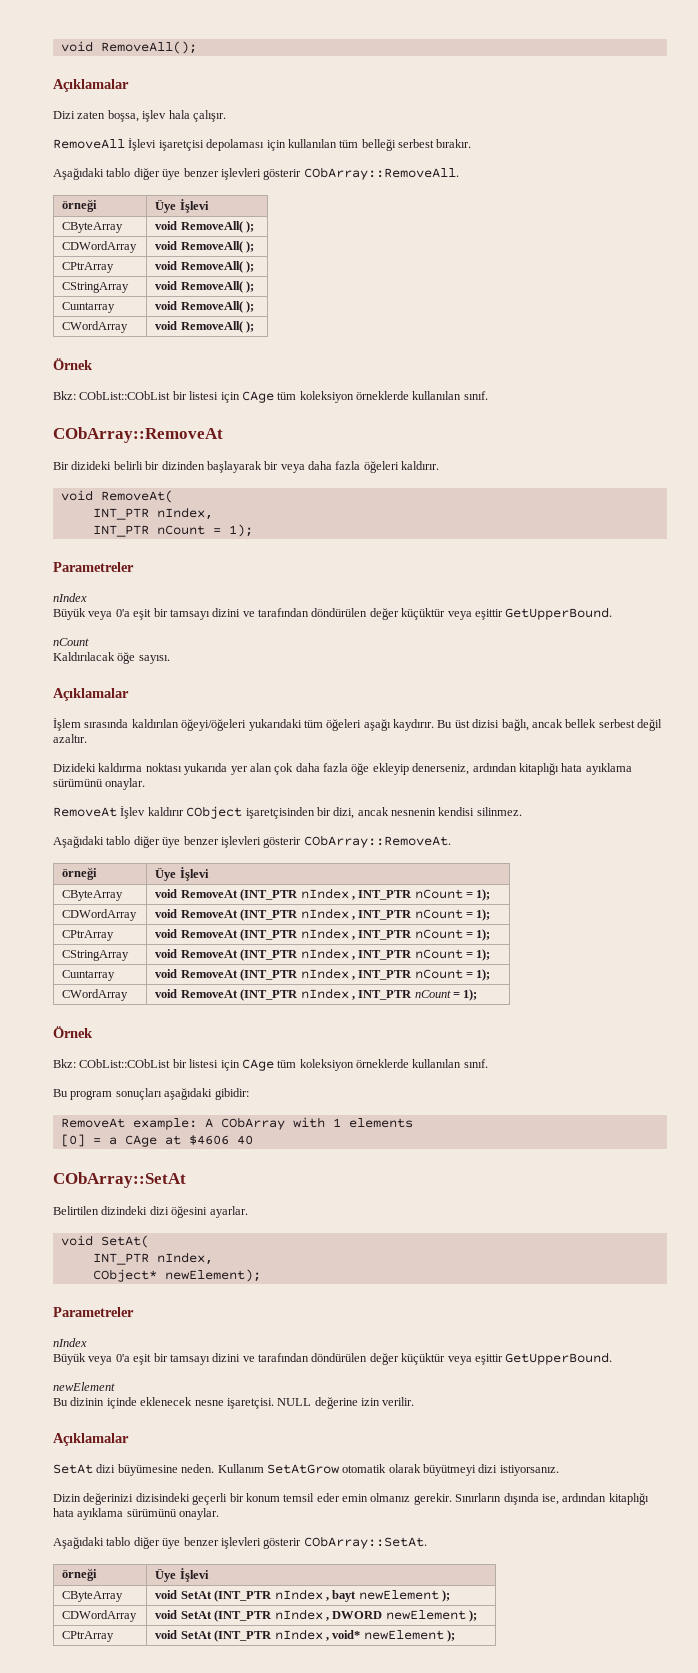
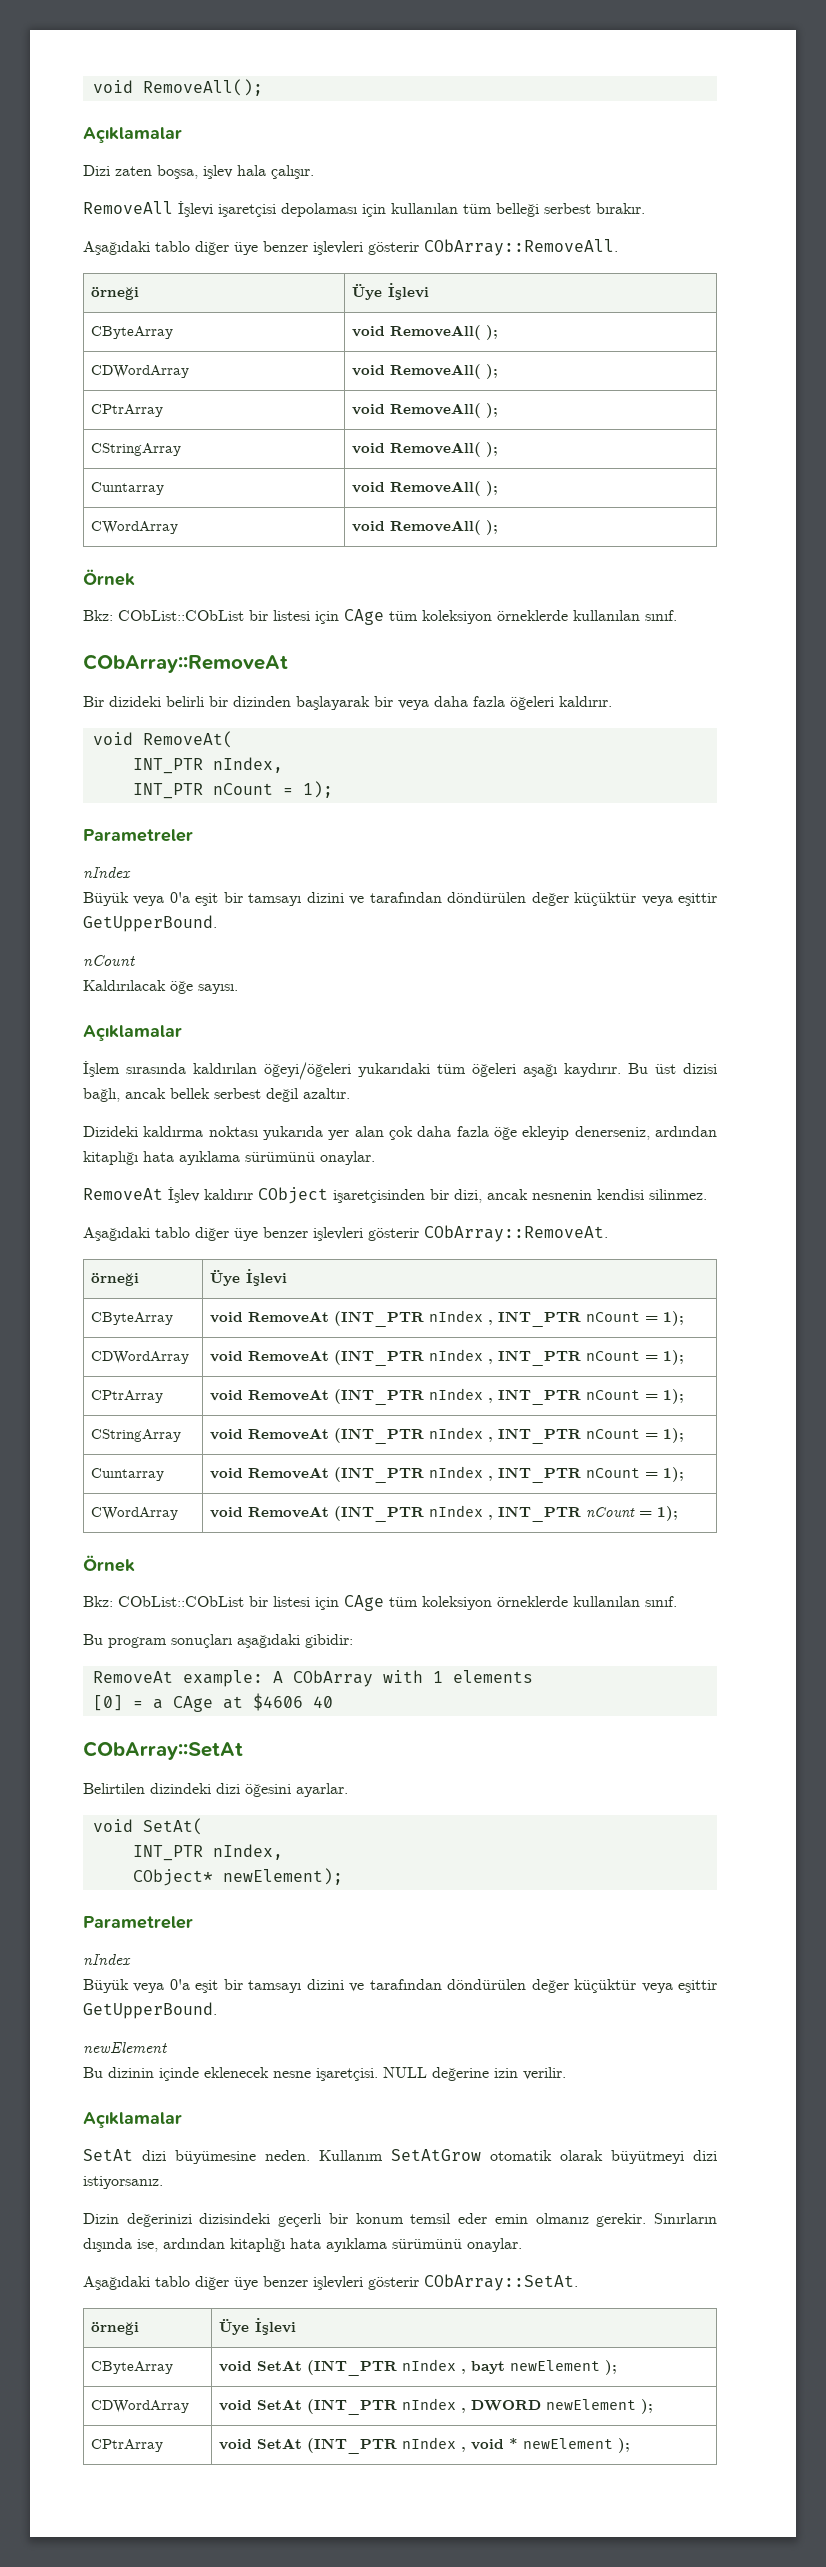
[332,1630,361,1639] void* -> [470,2438,518,2450] void *

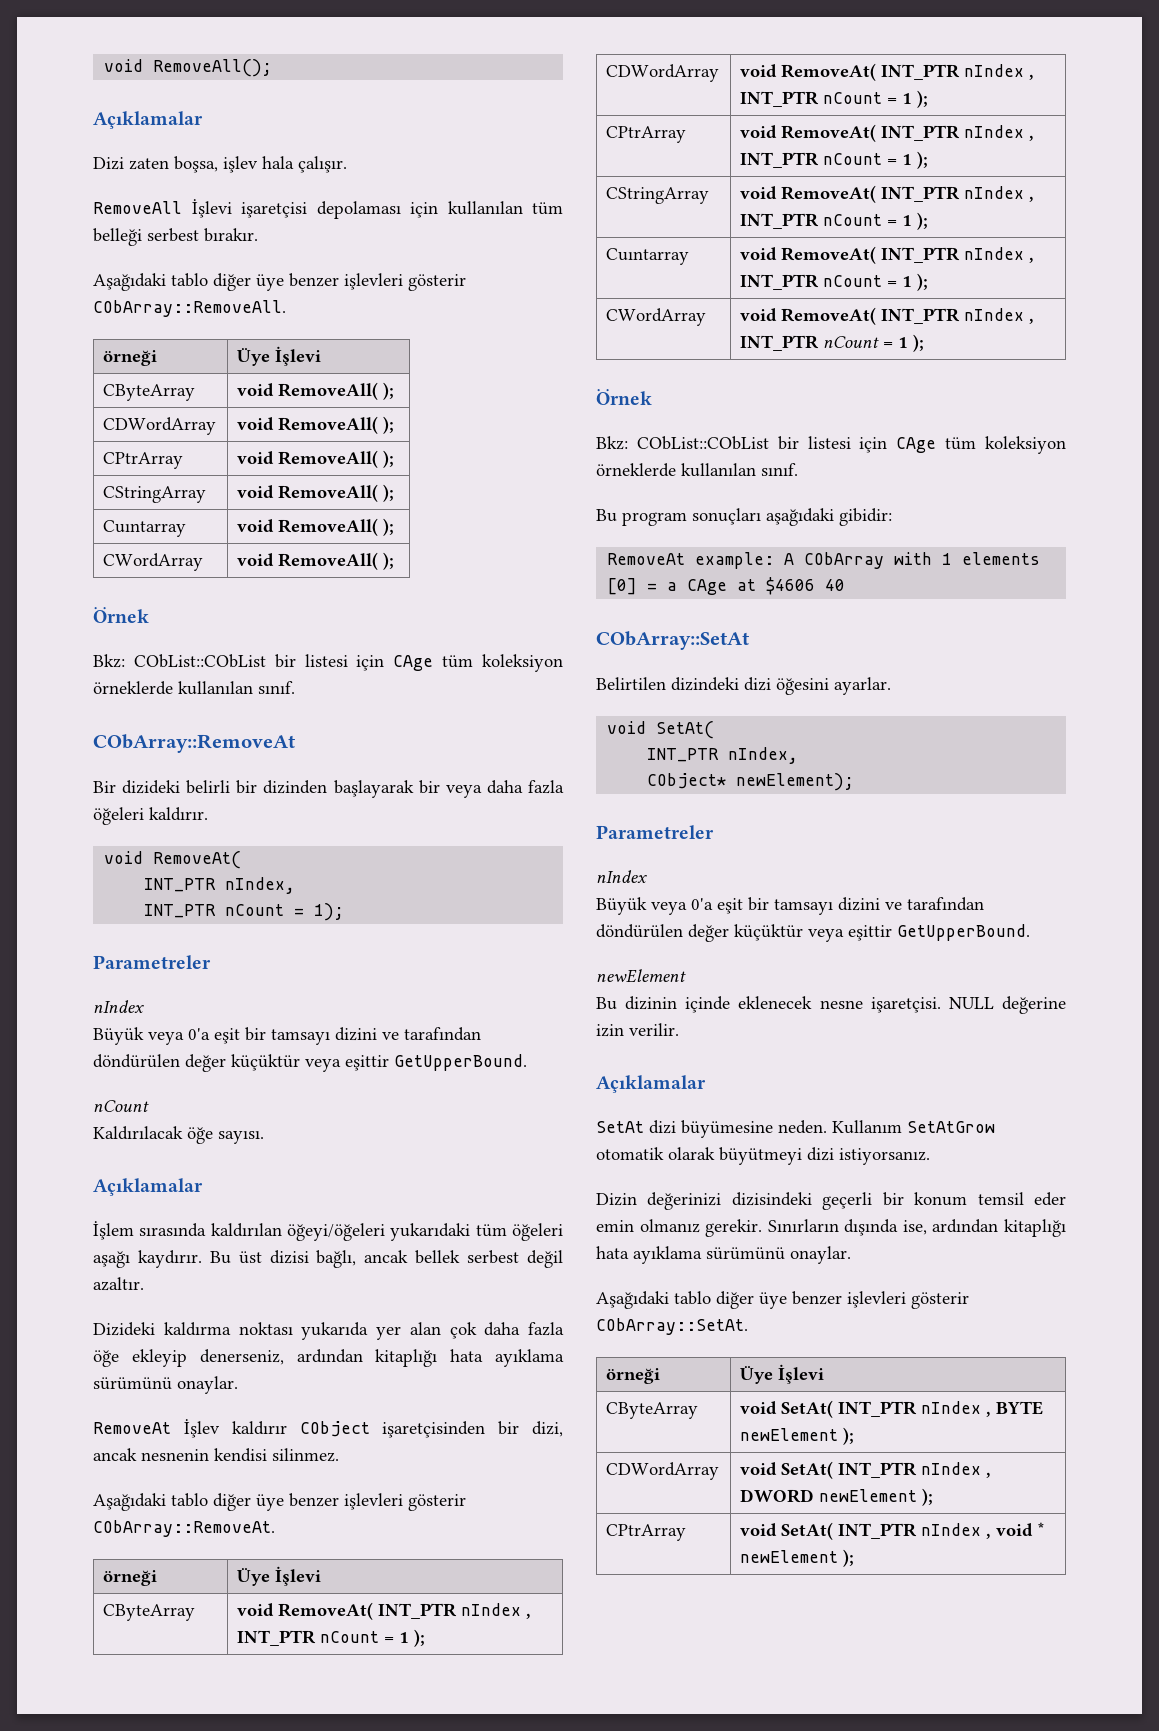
[247,1310,684,1327] [90,1351,189,1364] [209,1349,684,1366] [90,1390,163,1403] [209,1388,684,1405] [90,1429,181,1442] [209,1427,684,1444] [90,1468,164,1481] [209,1466,684,1483] [90,1507,178,1520] [209,1505,678,1522] RemoveAt (INT_PTR nIndex , INT_PTR nCount = 1); // CDWordArray | void RemoveAt (INT_PTR nIndex , INT_PTR nCount = 1); // CPtrArray | void RemoveAt (INT_PTR nIndex , INT_PTR nCount = 1); // CStringArray | void RemoveAt (INT_PTR nIndex , INT_PTR nCount = 1); // Cuıntarray | void RemoveAt (INT_PTR nIndex , INT_PTR nCount = 1); // CWordArray | void RemoveAt (INT_PTR nIndex , INT_PTR nCount = 1); -> [278,1602,532,1620] [237,1629,426,1647] [606,64,720,82] [740,63,1035,81] [740,90,929,108] [606,126,687,143] [740,124,1035,142] [740,151,929,169] [606,187,710,204] [740,185,1035,203] [740,212,929,230] [606,248,690,265] [740,246,1035,264] [740,273,929,291] [606,308,707,326] [740,307,1035,325] [740,334,925,352] RemoveAt( INT_PTR nIndex , INT_PTR nCount = 1 ); // CDWordArray | void RemoveAt( INT_PTR nIndex , INT_PTR nCount = 1 ); // CPtrArray | void RemoveAt( INT_PTR nIndex , INT_PTR nCount = 1 ); // CStringArray | void RemoveAt( INT_PTR nIndex , INT_PTR nCount = 1 ); // Cuıntarray | void RemoveAt( INT_PTR nIndex , INT_PTR nCount = 1 ); // CWordArray | void RemoveAt( INT_PTR nIndex , INT_PTR nCount = 1 );
[256,2359,505,2376] SetAt (INT_PTR nIndex , bayt -> [781,1400,1044,1418] SetAt( INT_PTR nIndex , BYTE
[256,2399,397,2415] SetAt (INT_PTR -> [781,1461,918,1479] SetAt( INT_PTR
[256,2438,397,2454] SetAt (INT_PTR -> [781,1522,918,1540] SetAt( INT_PTR

